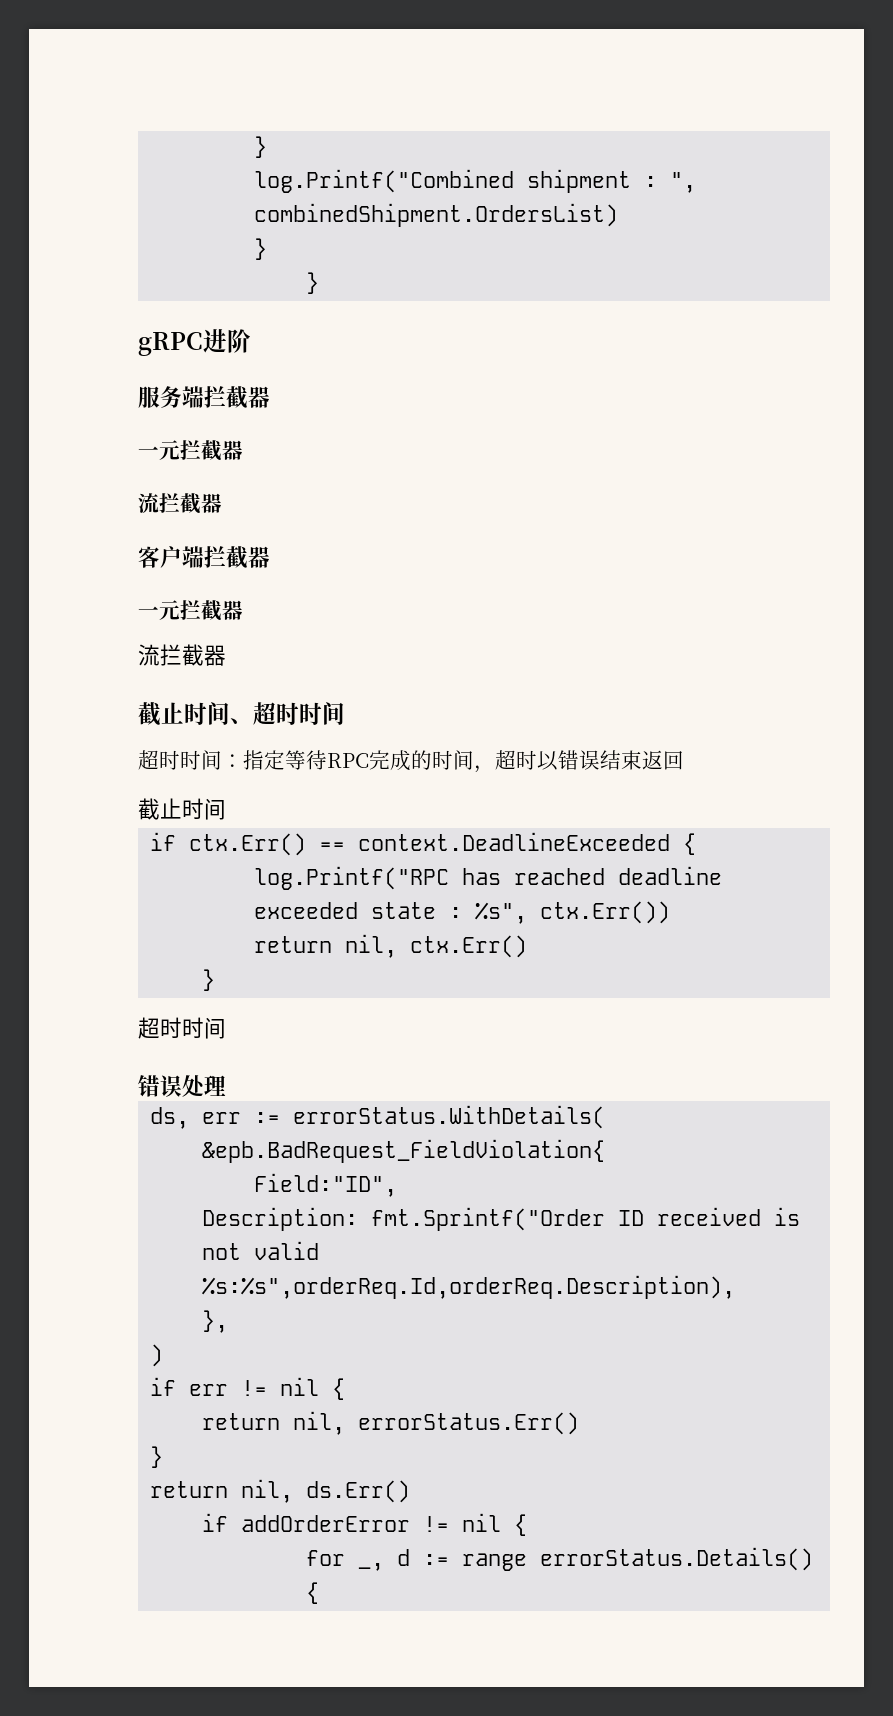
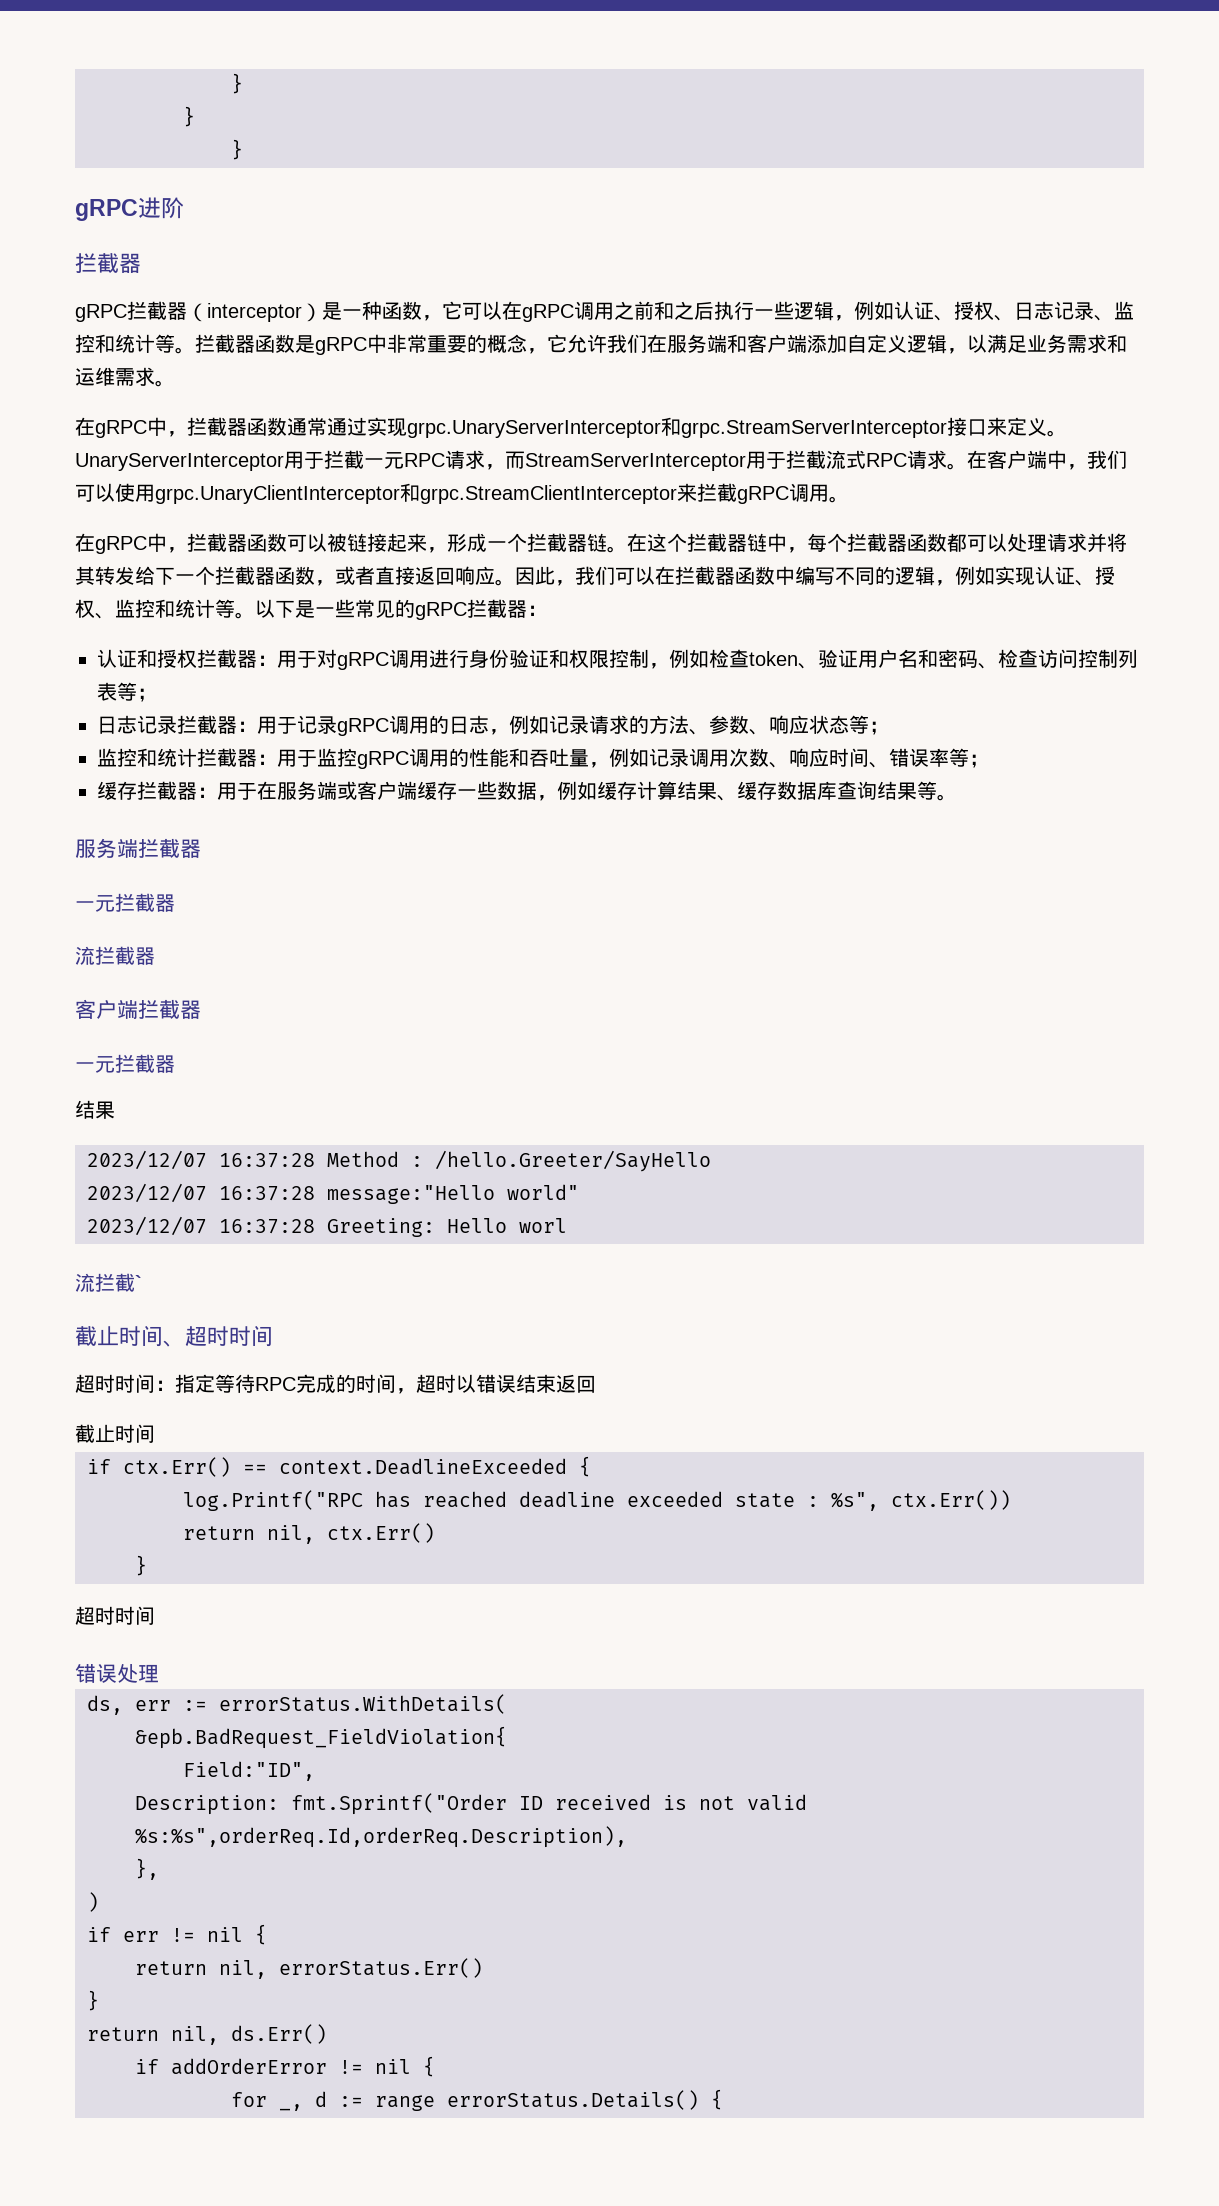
[254,136,268,158] [254,169,697,193] [254,203,619,227] } // log.Printf("Combined shipment : ", combinedShipment.OrdersList) -> [231,73,243,94] }
(251, 341) none -> [75,253,141,273] [75,301,1134,322] [75,334,1127,355] [75,367,175,387] [75,417,1067,438] [75,450,1127,471] [75,483,849,504] [75,533,1127,554] [75,566,1115,586] [75,599,547,620] [97,649,1138,670] [97,682,157,702] [97,715,889,736] [97,748,989,769] [97,781,957,801] // 拦截器 // gRPC拦截器（interceptor）是一种函数，它可以在gRPC调用之前和之后执行一些逻辑，例如认证、授权、日志记录、监控和统计等。拦截器函数是gRPC中非常重要的概念，它允许我们在服务端和客户端添加自定义逻辑，以满足业务需求和运维需求。 // 在gRPC中，拦截器函数通常通过实现grpc.UnaryServerInterceptor和grpc.StreamServerInterceptor接口来定义。UnaryServerInterceptor用于拦截一元RPC请求，而StreamServerInterceptor用于拦截流式RPC请求。在客户端中，我们可以使用grpc.UnaryClientInterceptor和grpc.StreamClientInterceptor来拦截gRPC调用。 // 在gRPC中，拦截器函数可以被链接起来，形成一个拦截器链。在这个拦截器链中，每个拦截器函数都可以处理请求并将其转发给下一个拦截器函数，或者直接返回响应。因此，我们可以在拦截器函数中编写不同的逻辑，例如实现认证、授权、监控和统计等。以下是一些常见的gRPC拦截器： // 认证和授权拦截器：用于对gRPC调用进行身份验证和权限控制，例如检查token、验证用户名和密码、检查访问控制列表等； // 日志记录拦截器：用于记录gRPC调用的日志，例如记录请求的方法、参数、响应状态等； // 监控和统计拦截器：用于监控gRPC调用的性能和吞吐量，例如记录调用次数、响应时间、错误率等； // 缓存拦截器：用于在服务端或客户端缓存一些数据，例如缓存计算结果、缓存数据库查询结果等。
[138,644,226,666] // 流拦截器 -> [75,1100,115,1119] [87,1150,711,1172] [87,1183,579,1204] [87,1216,567,1237] [75,1273,142,1292] // 结果 // 2023/12/07 16:37:28 Method : /hello.Greeter/SayHello // 2023/12/07 16:37:28 message:"Hello world" // 2023/12/07 16:37:28 Greeting: Hello worl // 流拦截`

